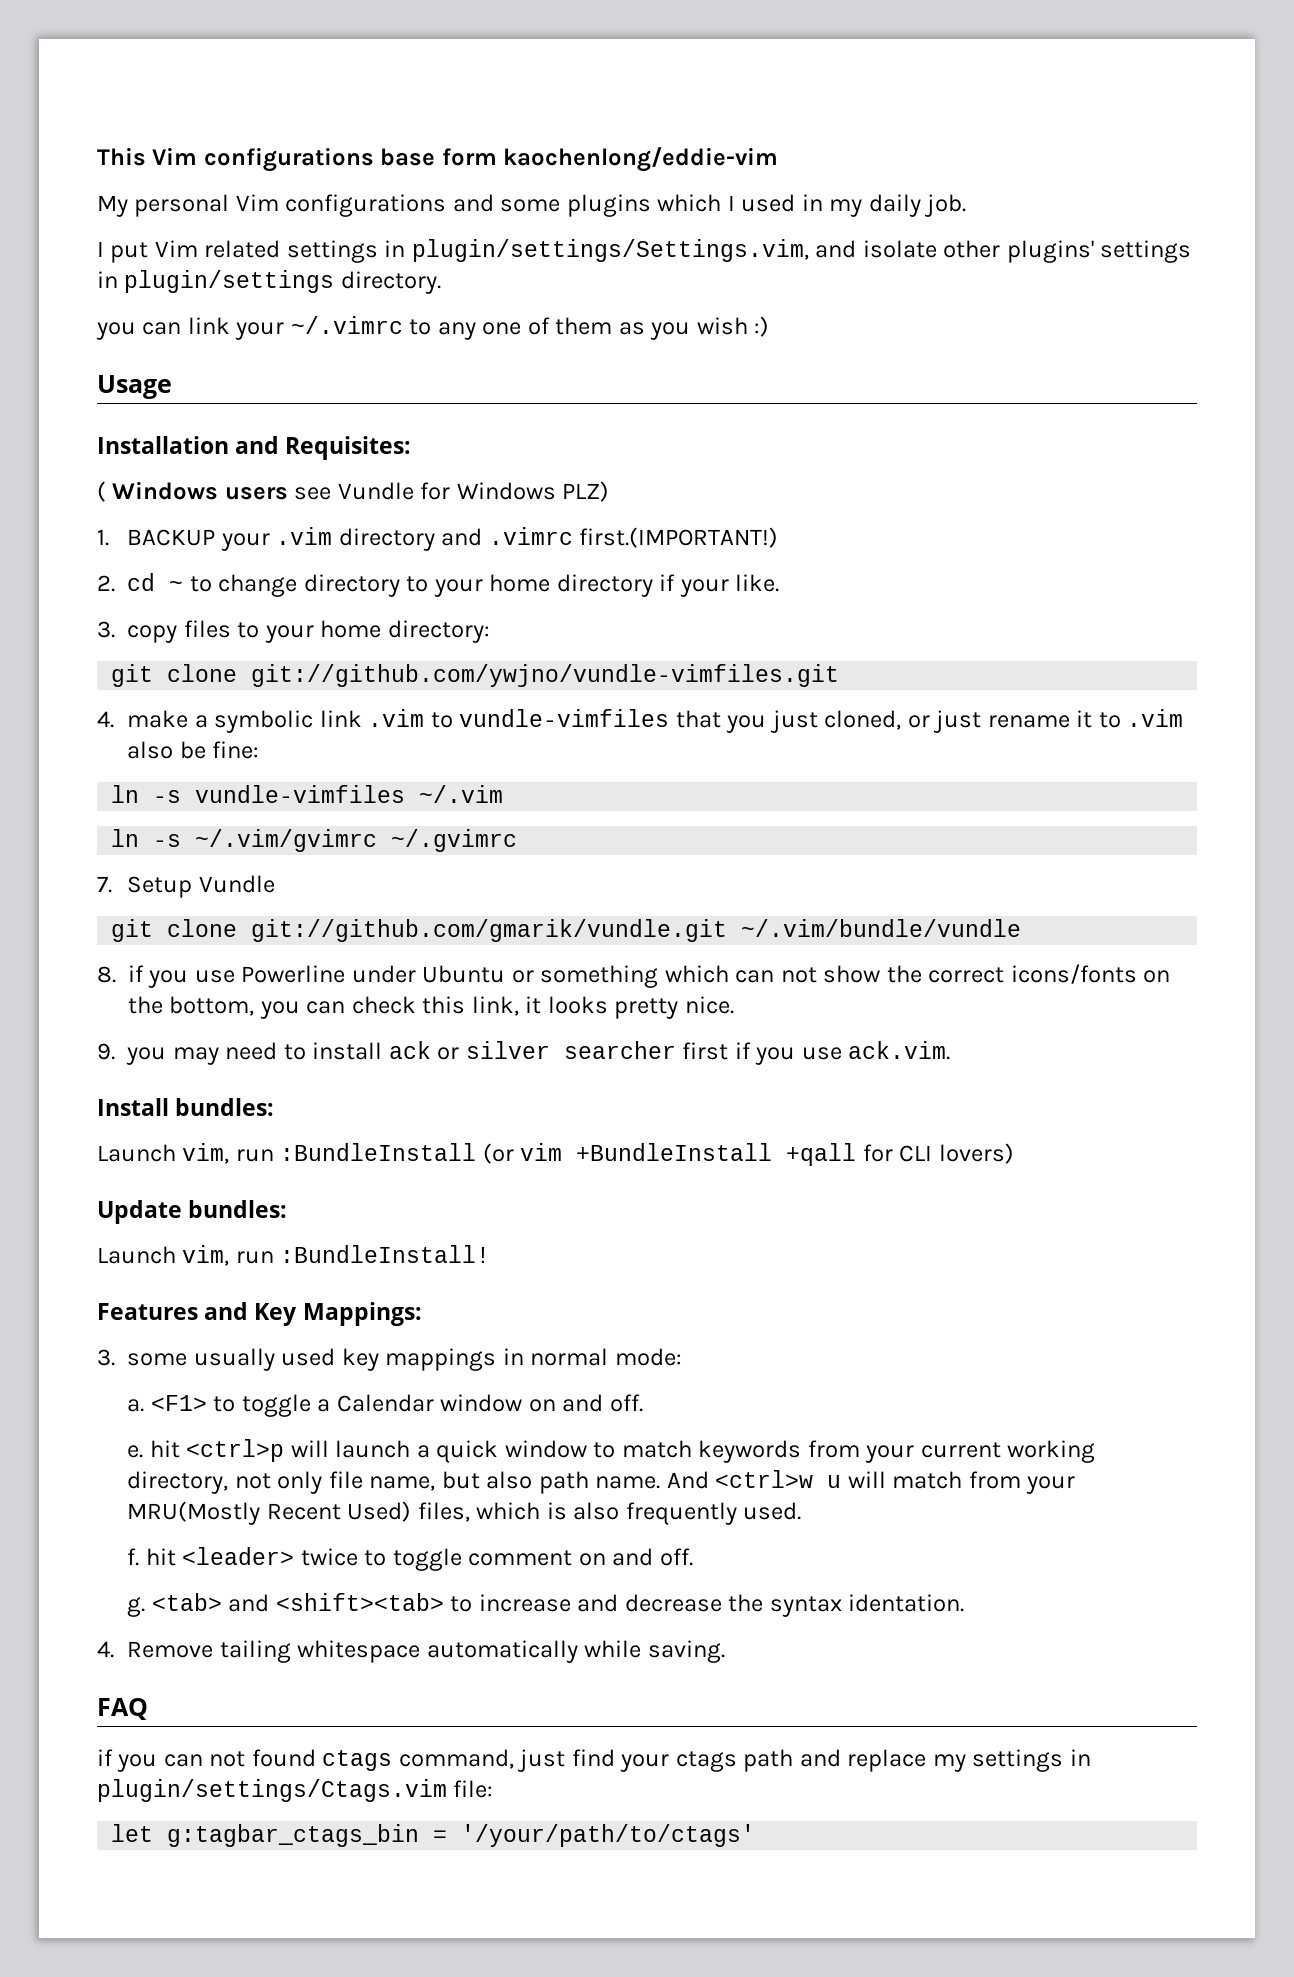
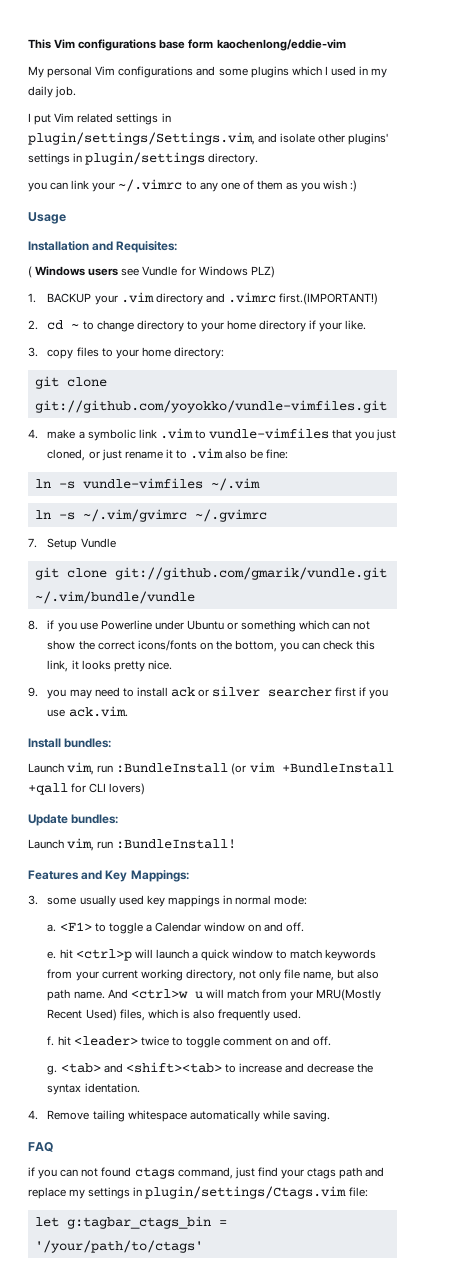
[251,664,840,687] git://github.com/ywjno/vundle-vimfiles.git -> [34,400,387,413] git://github.com/yoyokko/vundle-vimfiles.git

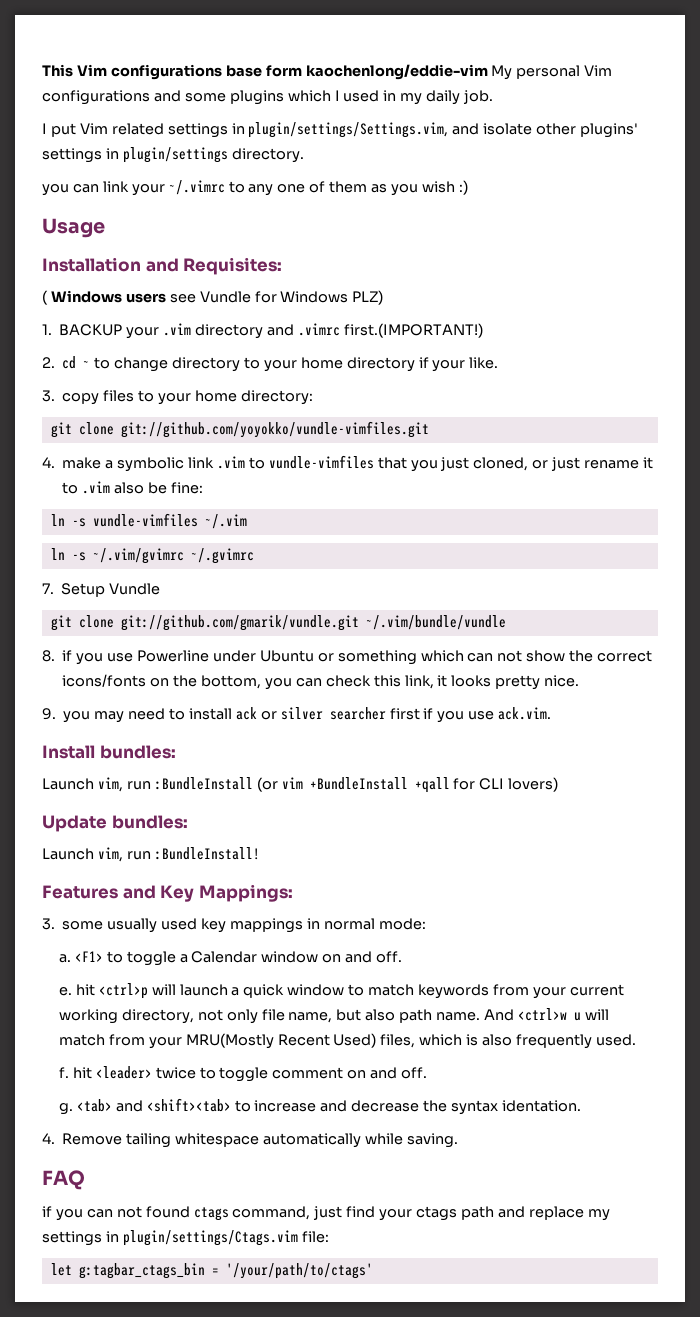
(346, 45) // -> (488, 72) none

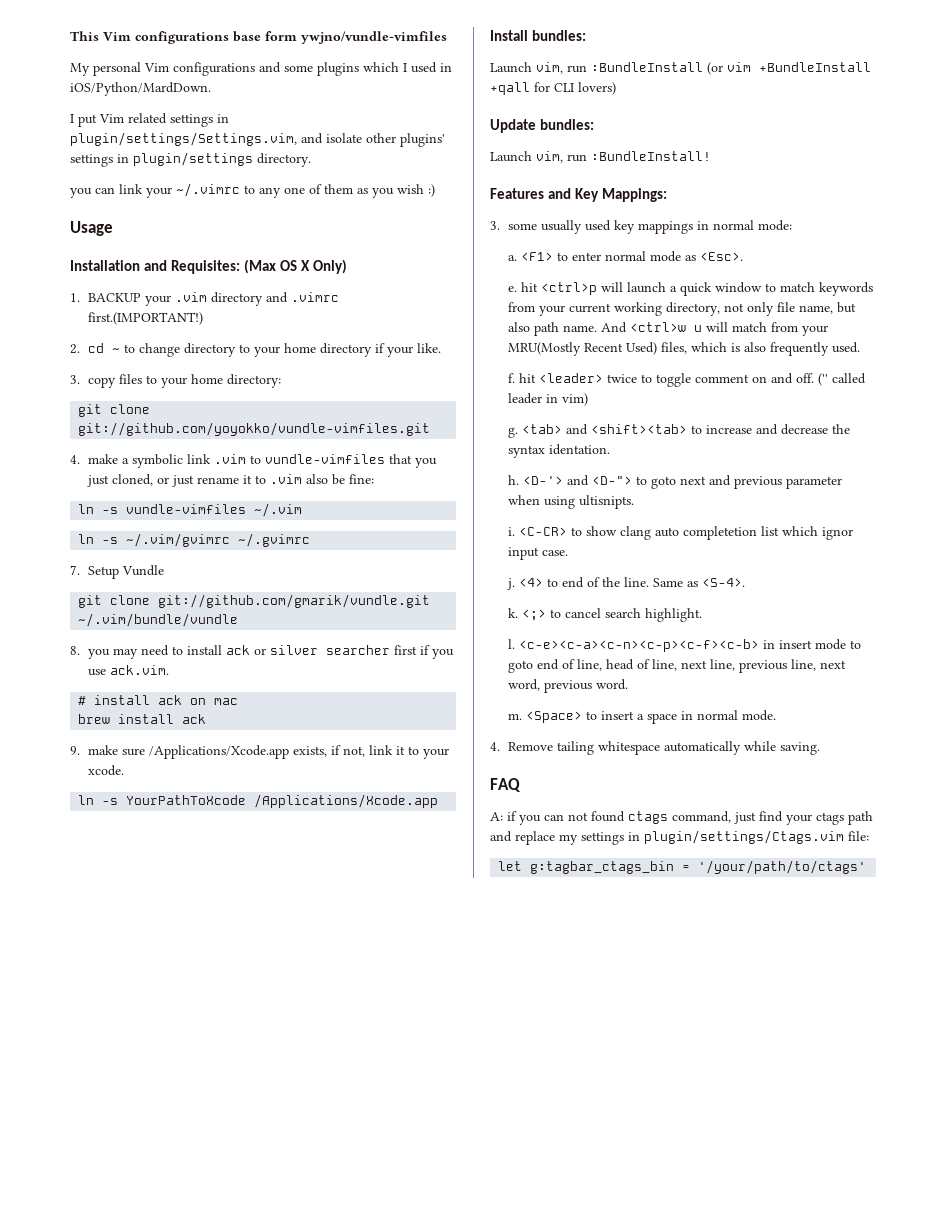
[305,64,488,80] kaochenlong/eddie-vim -> [301,31,447,44] ywjno/vundle-vimfiles //
[400,90,494,105] my daily job. -> [70,82,211,96] iOS/Python/MardDown.
[42,290,384,305] // ( Windows users see Vundle for Windows PLZ) -> [244,259,348,274] (Max OS X Only)
[62,650,653,665] [62,674,580,690] [42,708,56,720] if you use Powerline under Ubuntu or something which can not show the correct icons/fonts on the bottom, you can check this link, it looks pretty nice. // 9. -> (80, 650) none
(552, 713) none -> [78,695,239,705] [78,714,207,724] [70,745,450,759] [88,765,125,776] [78,794,439,808] // # install ack on mac // brew install ack // 9. make sure /Applications/Xcode.app exists, if not, link it to your xcode. // ln -s YourPathToXcode /Applications/Xcode.app
[126,951,403,966] toggle a Calendar window on and off. -> [572,251,744,262] enter normal mode as <Esc>.
(428, 1073) none -> [818,373,867,386] [508,393,589,406] ('' called leader in vim)
(582, 1106) none -> [508,475,843,489] [508,495,635,509] [508,526,854,540] [508,547,569,560] [507,577,746,590] [508,608,703,622] [508,639,862,652] [508,659,847,673] [508,679,629,693] [508,710,777,724] // h. <D-'> and <D-"> to goto next and previous parameter when using ultisnipts. // i. <C-CR> to show clang auto completetion list which ignor input case. // j. <4> to end of the line. Same as <S-4>. // k. <;> to cancel search highlight. // l. <c-e><c-a><c-n><c-p><c-f><c-b> in insert mode to goto end of line, head of line, next line, previous line, next word, previous word. // m. <Space> to insert a space in normal mode.
(85, 1180) none -> [490,812,503,821] A:

